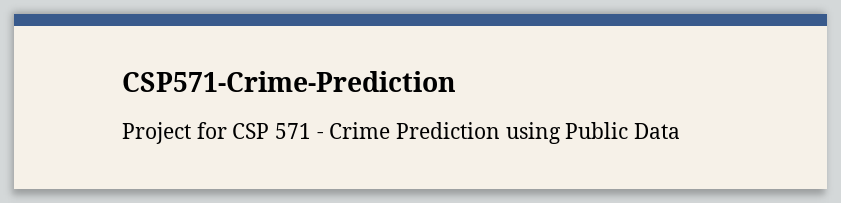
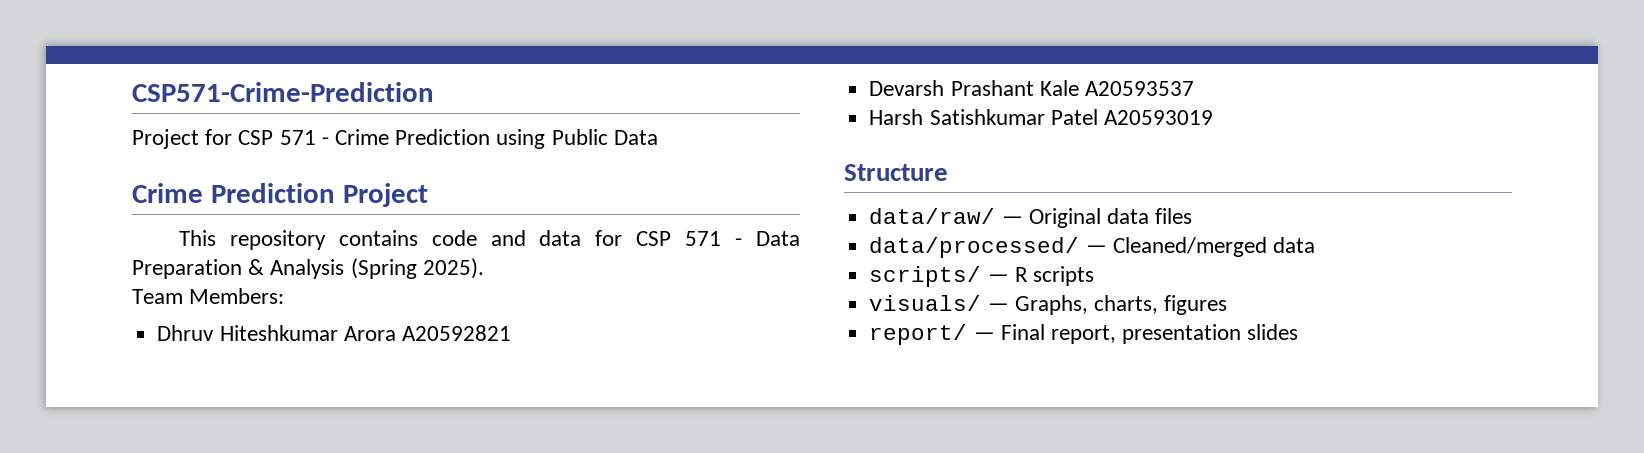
(681, 131) none -> [132,183,428,207] [178,230,800,250] [132,258,484,279] [132,288,285,304] [157,325,511,341] [869,80,1194,96] [869,109,1213,125] [844,164,948,181] [869,208,1193,228] [869,237,1315,258] [869,266,1094,287] [869,295,1228,315] [869,324,1299,345] // Crime Prediction Project // This repository contains code and data for CSP 571 - Data Preparation & Analysis (Spring 2025). // Team Members: // Dhruv Hiteshkumar Arora A20592821 // Devarsh Prashant Kale A20593537 // Harsh Satishkumar Patel A20593019 // Structure // data/raw/ — Original data files // data/processed/ — Cleaned/merged data // scripts/ — R scripts // visuals/ — Graphs, charts, figures // report/ — Final report, presentation slides

